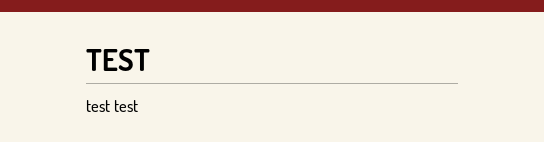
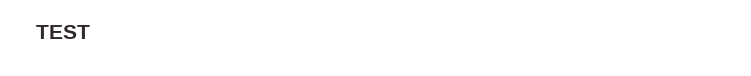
[86,100,139,112] // test test -> (90, 32) none

